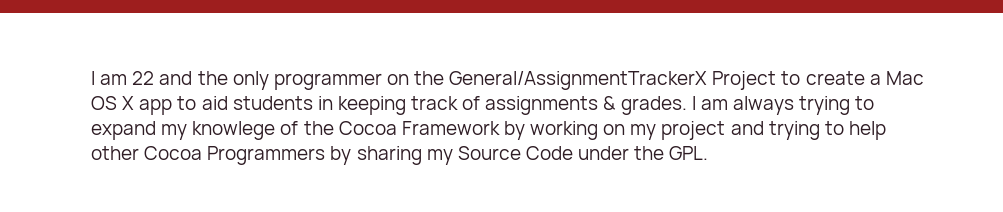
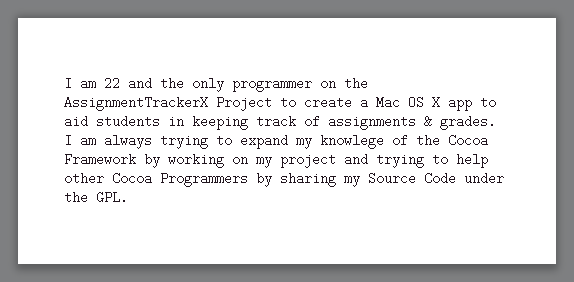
[449,71,708,90] General/AssignmentTrackerX -> [64,96,208,111] AssignmentTrackerX

